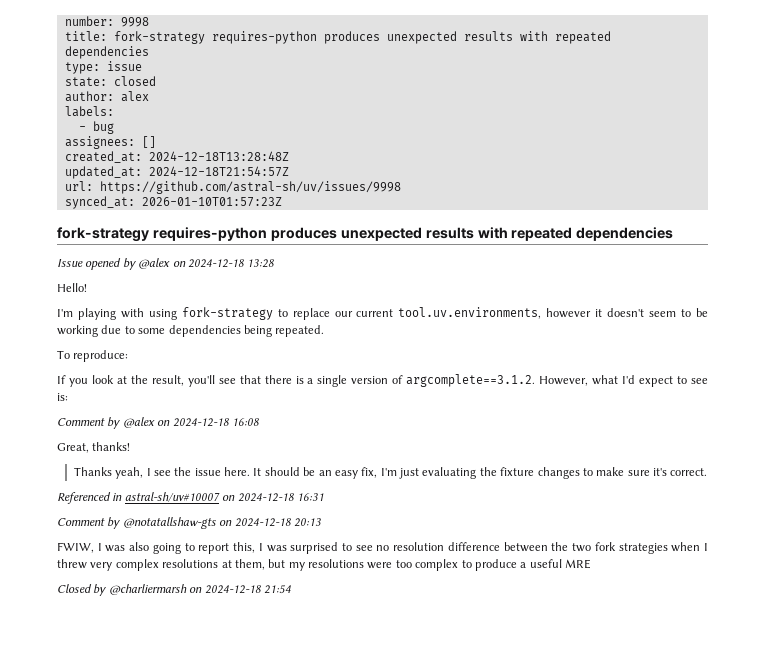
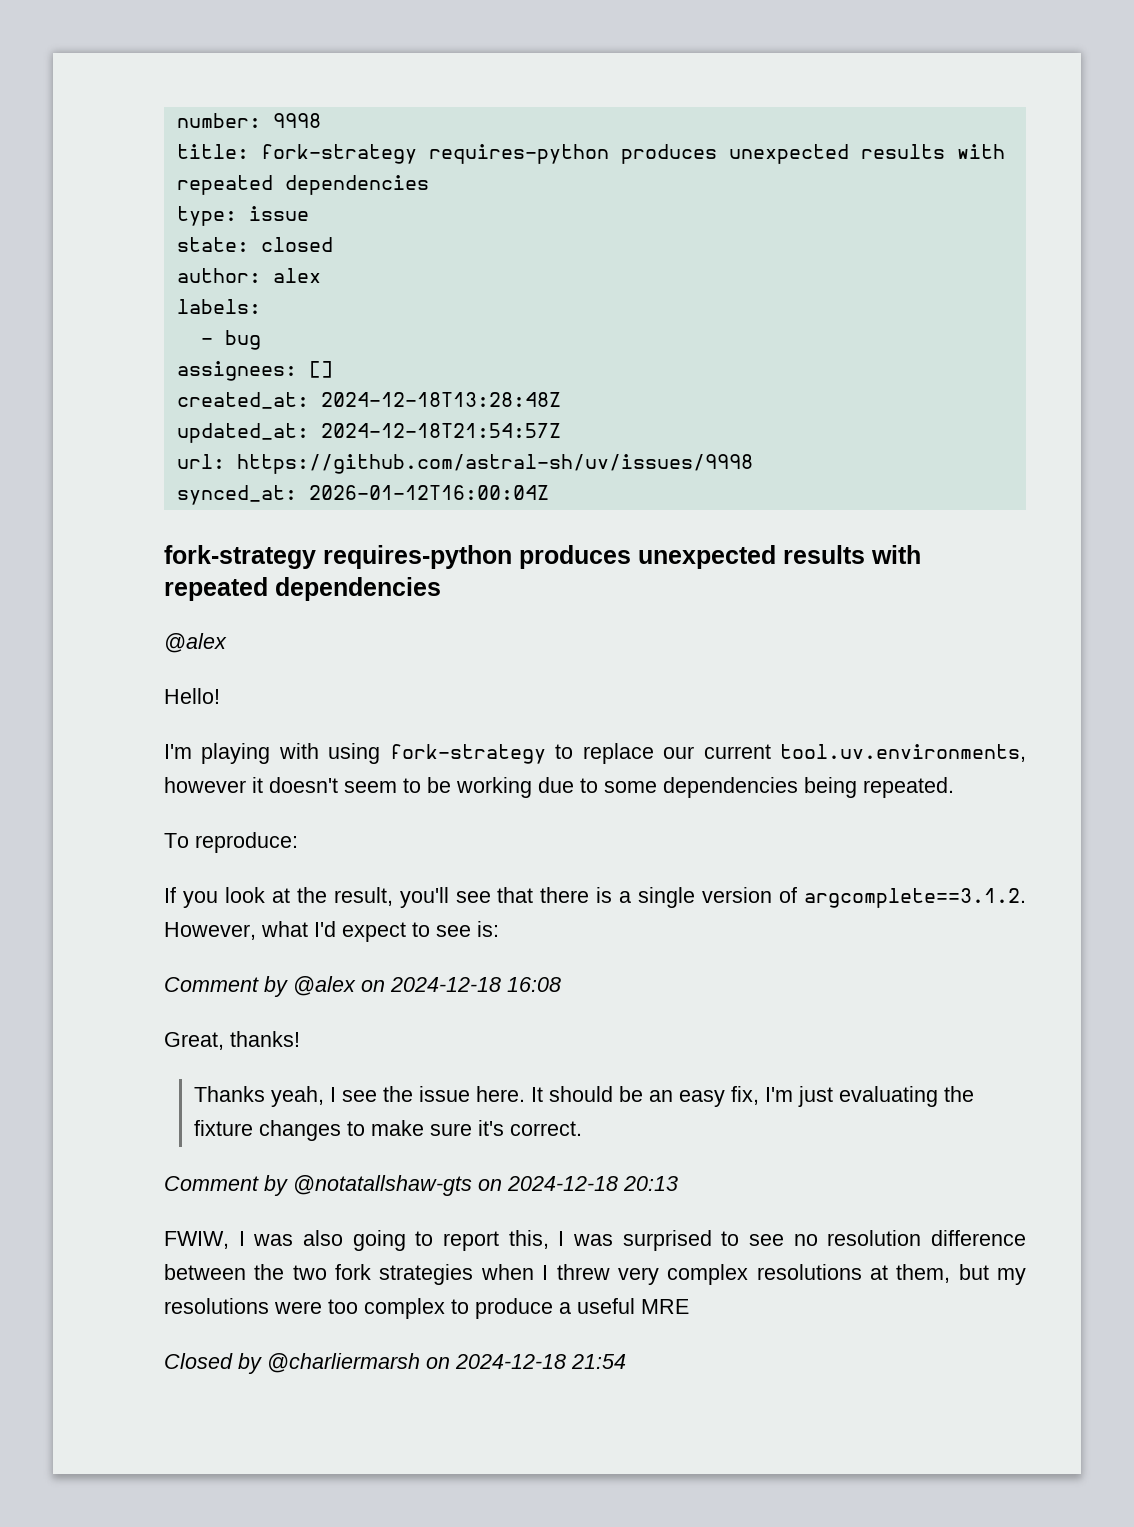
[141,197,282,207] [57,227,674,242] [57,258,275,270] 2026-01-10T01:57:23Z // fork-strategy requires-python produces unexpected results with repeated dependencies // Issue opened by @alex on 2024-12-18 13:28 -> [308,485,549,500] [164,545,921,569] [164,577,441,601] [164,633,227,653] 2026-01-12T16:00:04Z // fork-strategy requires-python produces unexpected results with repeated dependencies // @alex
[57,492,324,504] // Referenced in astral-sh/uv#10007 on 2024-12-18 16:31 -> (582, 1128) none

